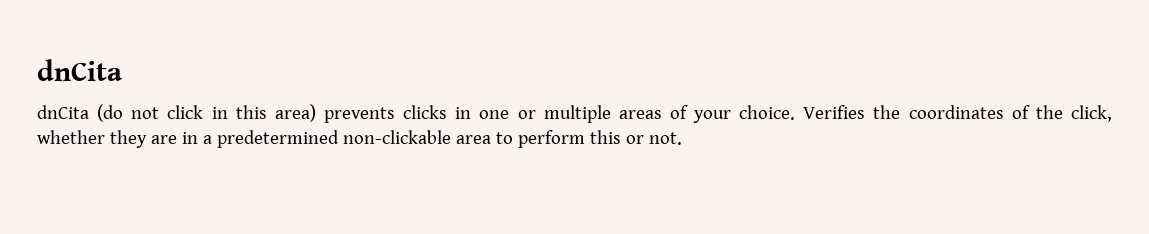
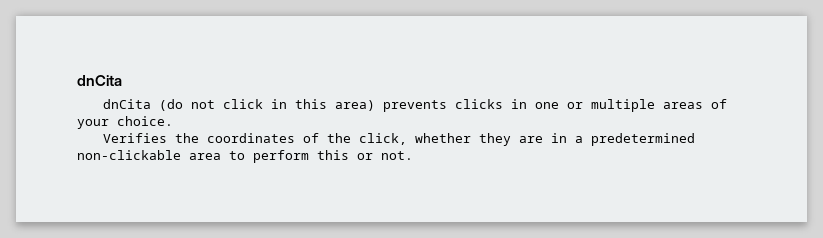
(796, 112) none -> (173, 121) //

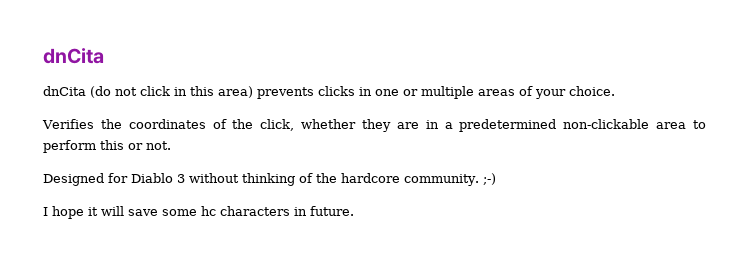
(413, 155) none -> [43,173,496,186] [43,206,354,219] // Designed for Diablo 3 without thinking of the hardcore community. ;-) // I hope it will save some hc characters in future.

